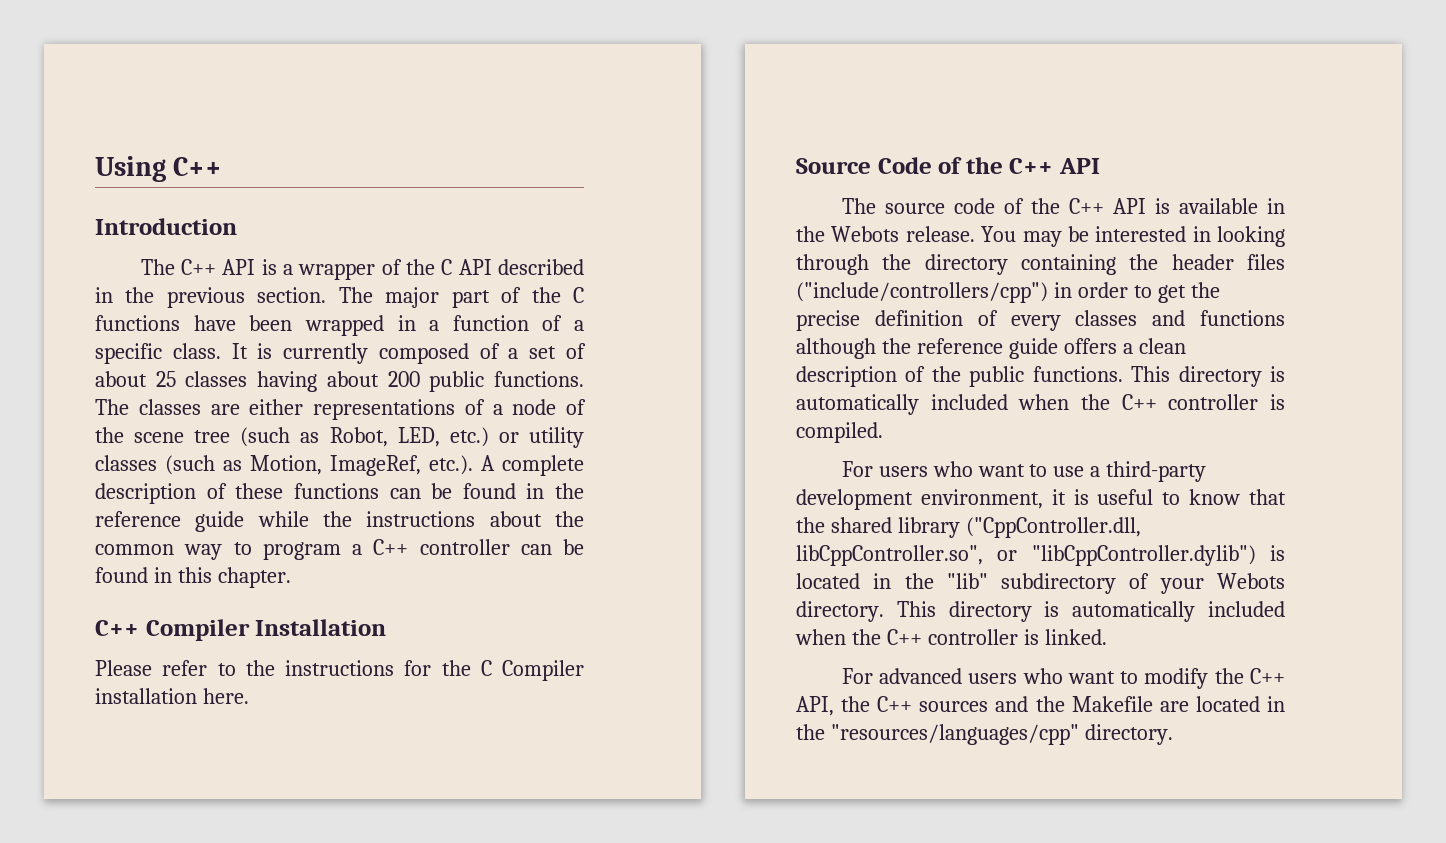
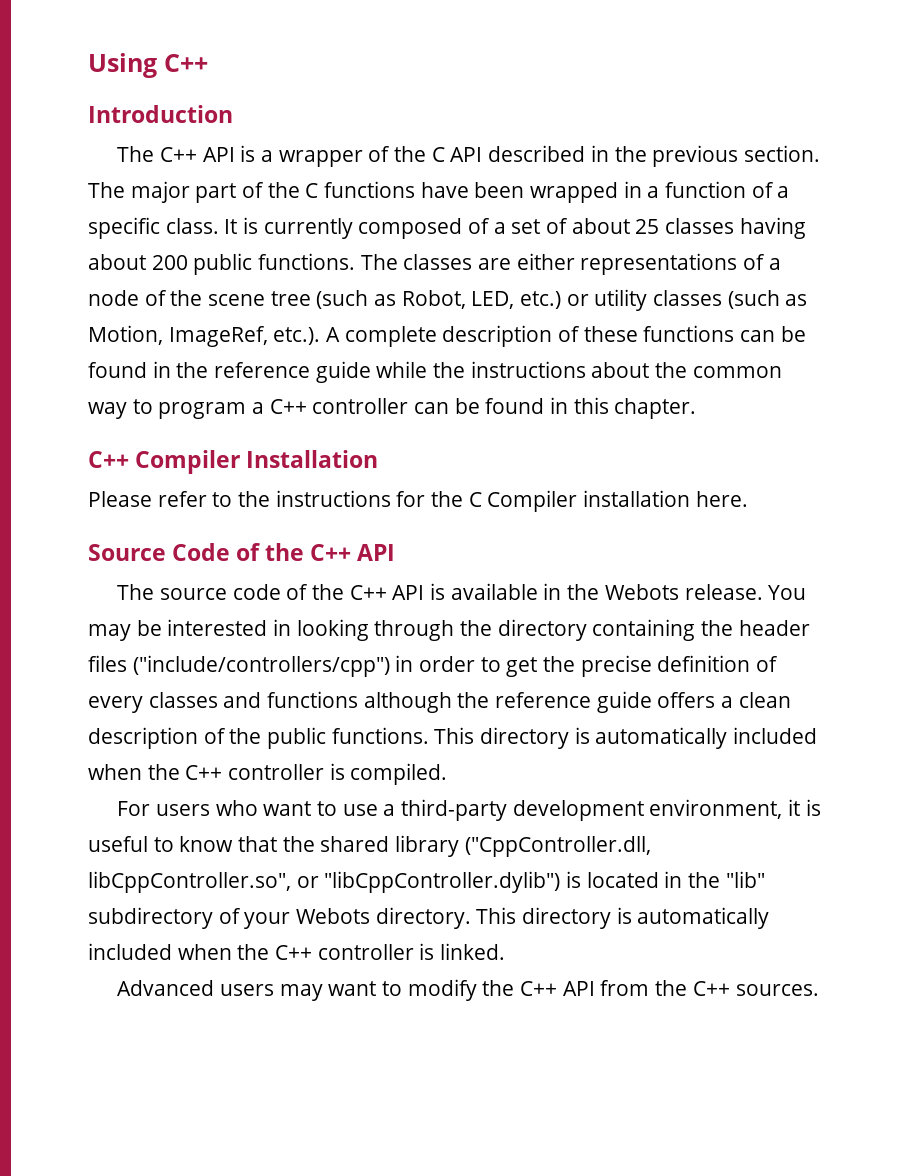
[841,668,1063,684] For advanced users who -> [117,980,323,1001] Advanced users may
[796,696,1285,716] [796,724,1173,745] API, the C++ sources and the Makefile are located in the "resources/languages/cpp" directory. -> [562,980,819,996] API from the C++ sources.

